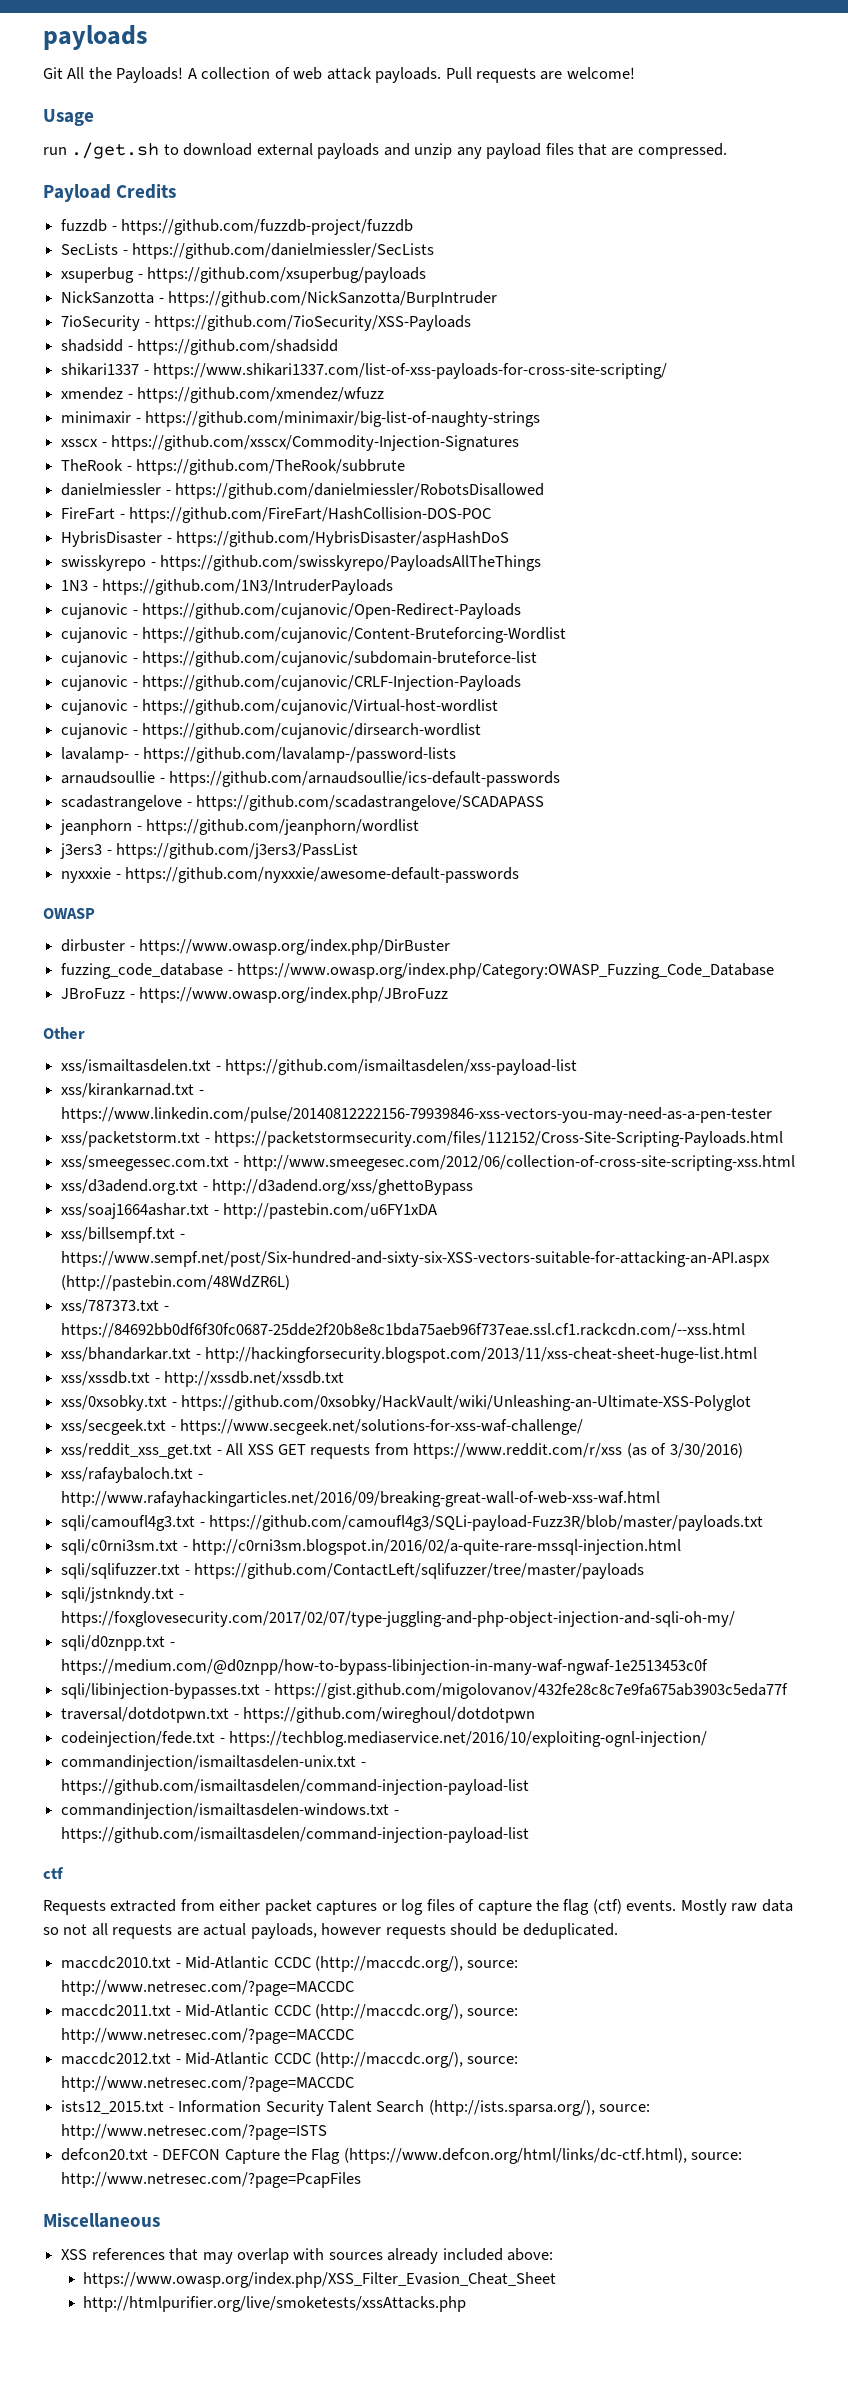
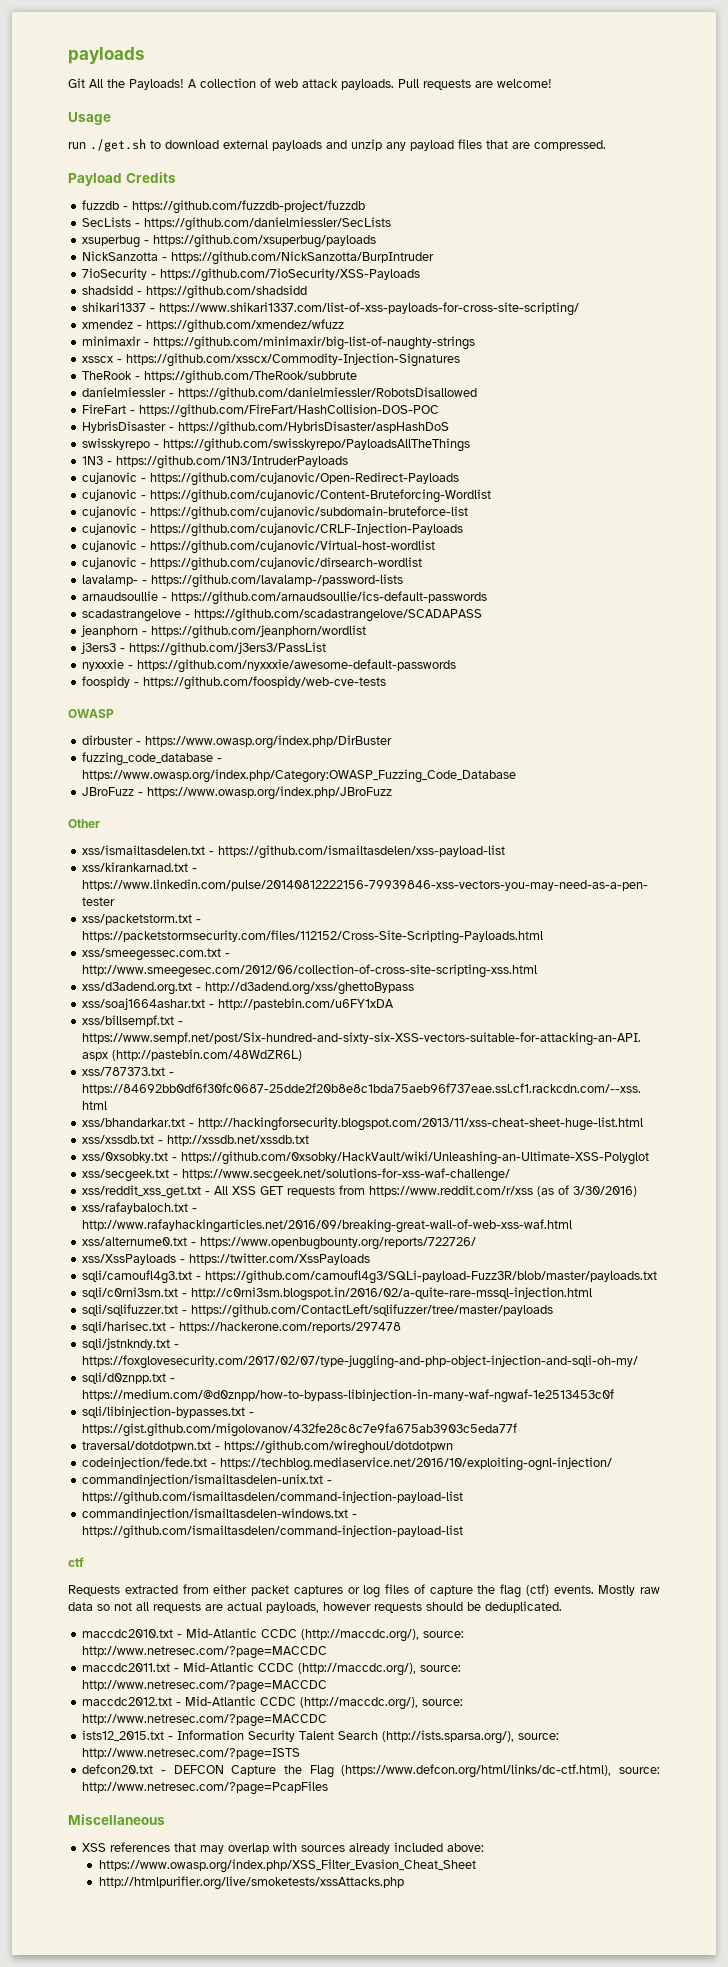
(520, 875) none -> [82,676,387,690] // foospidy - https://github.com/foospidy/web-cve-tests
(661, 1499) none -> [82,1237,477,1250] [82,1253,371,1265] // xss/alternume0.txt - https://www.openbugbounty.org/reports/722726/ // xss/XssPayloads - https://twitter.com/XssPayloads
(645, 1571) none -> [82,1321,402,1333] // sqli/harisec.txt - https://hackerone.com/reports/297478

